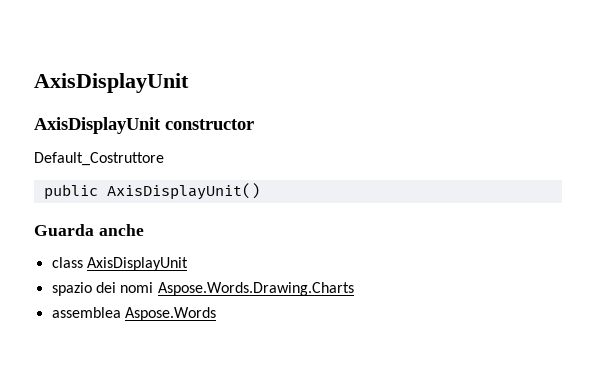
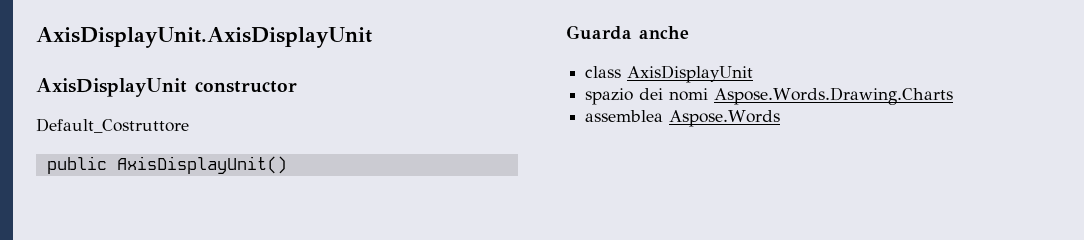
[34,73,189,93] AxisDisplayUnit -> [36,27,372,48] AxisDisplayUnit.AxisDisplayUnit

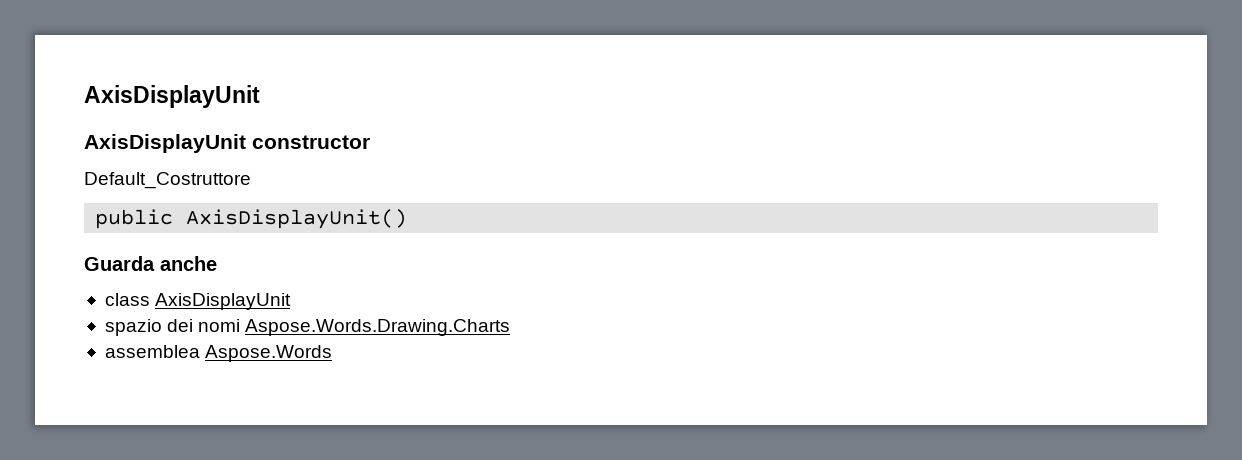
[36,27,372,48] AxisDisplayUnit.AxisDisplayUnit -> [84,85,260,108] AxisDisplayUnit

